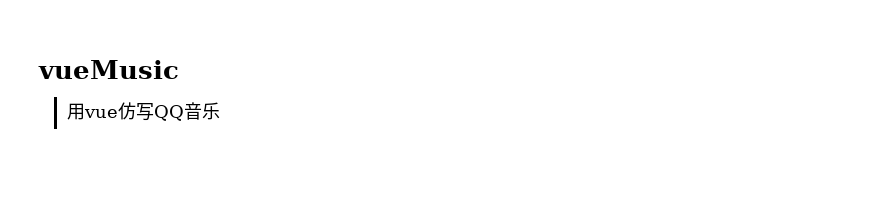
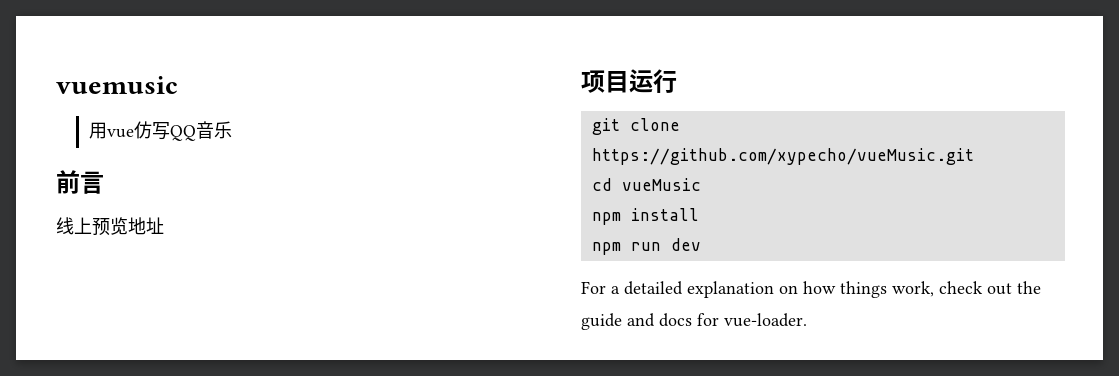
[38,60,179,79] vueMusic -> [56,76,178,94] vuemusic
(220, 111) none -> [56,170,104,194] [56,217,164,236] [581,69,677,93] [591,118,680,135] [591,148,974,165] [591,178,701,191] [591,208,699,225] [591,238,701,255] [581,281,1041,298] [581,313,807,330] // 前言 // 线上预览地址 // 项目运行 // git clone https://github.com/xypecho/vueMusic.git // cd vueMusic // npm install // npm run dev // For a detailed explanation on how things work, check out the guide and docs for vue-loader.

